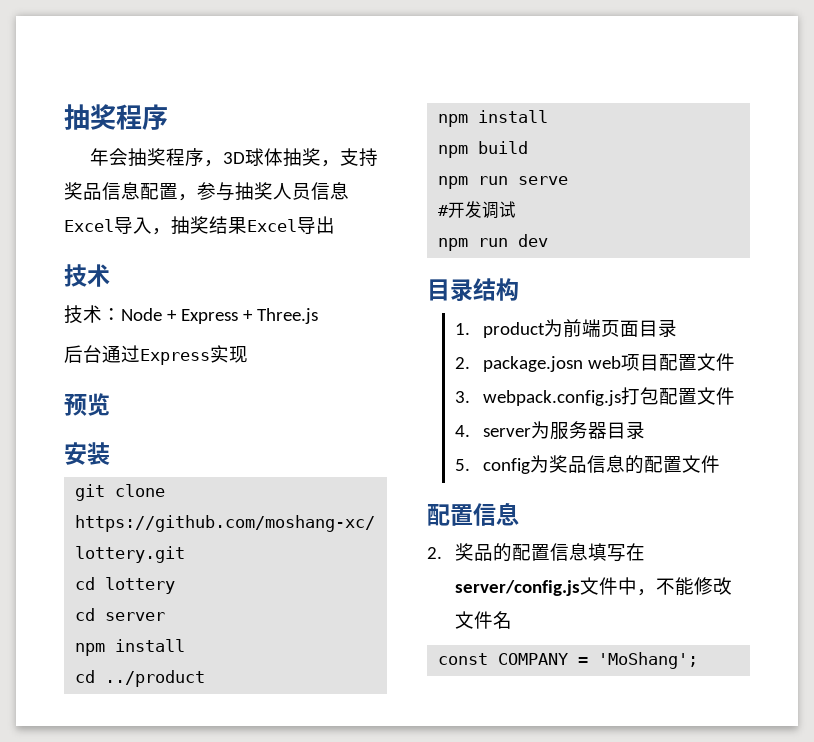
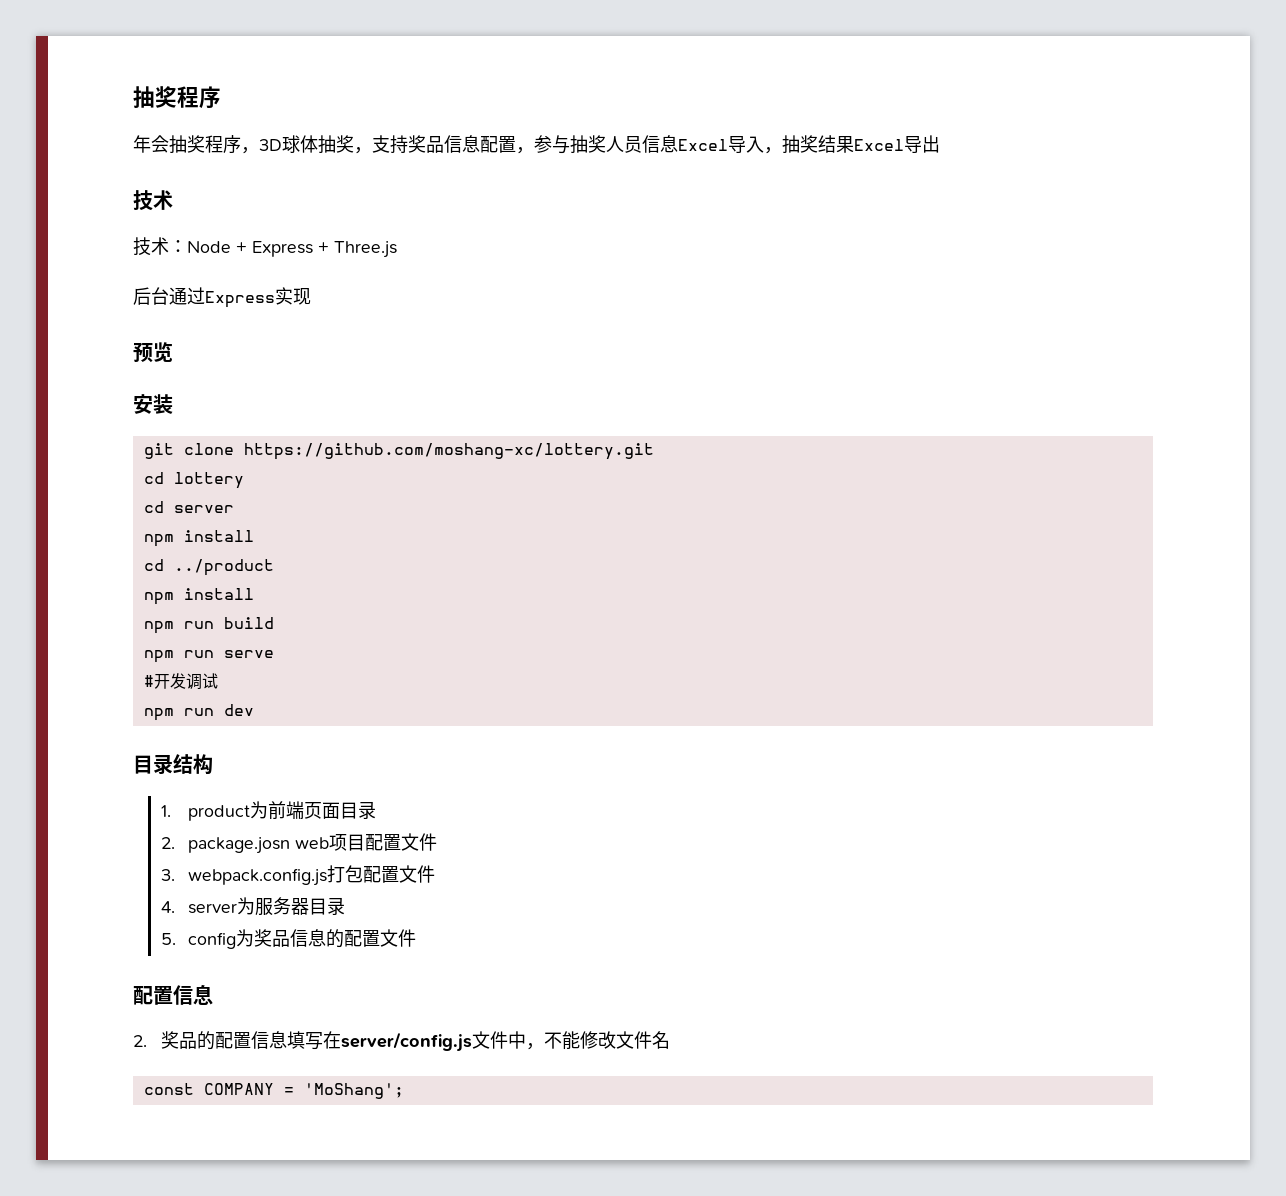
(469, 151) none -> [183,621,214,629] run

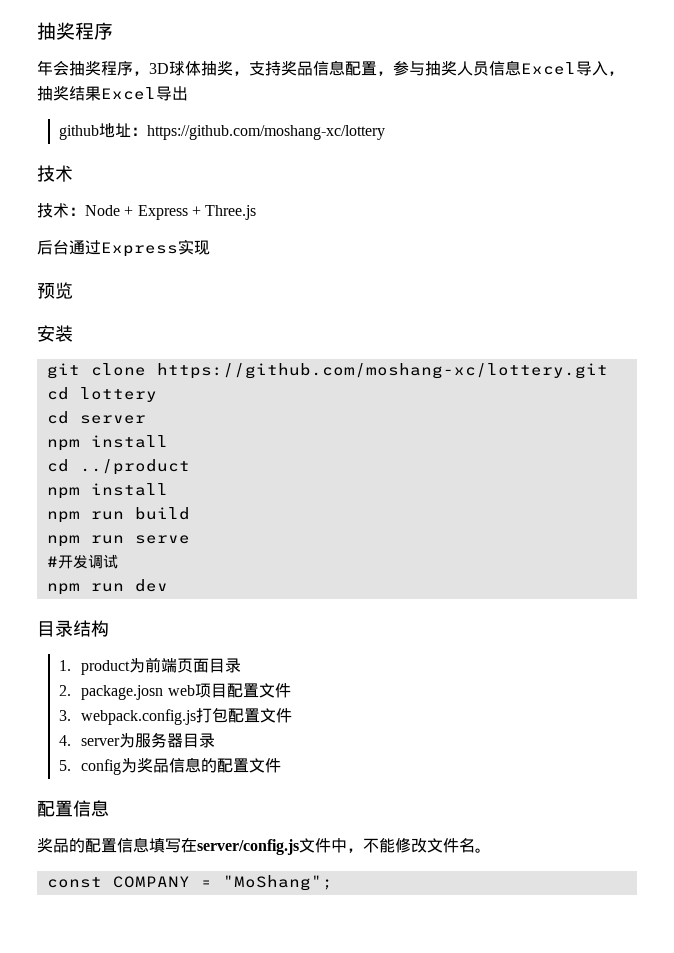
(940, 144) none -> [59,123,386,140] // github地址：https://github.com/moshang-xc/lottery
[133,1035,147,1047] 2. -> (109, 808) none
(670, 1040) none -> [475,848,491,853] 。
[303,1083,404,1099] 'MoShang'; -> [222,875,333,891] "MoShang";

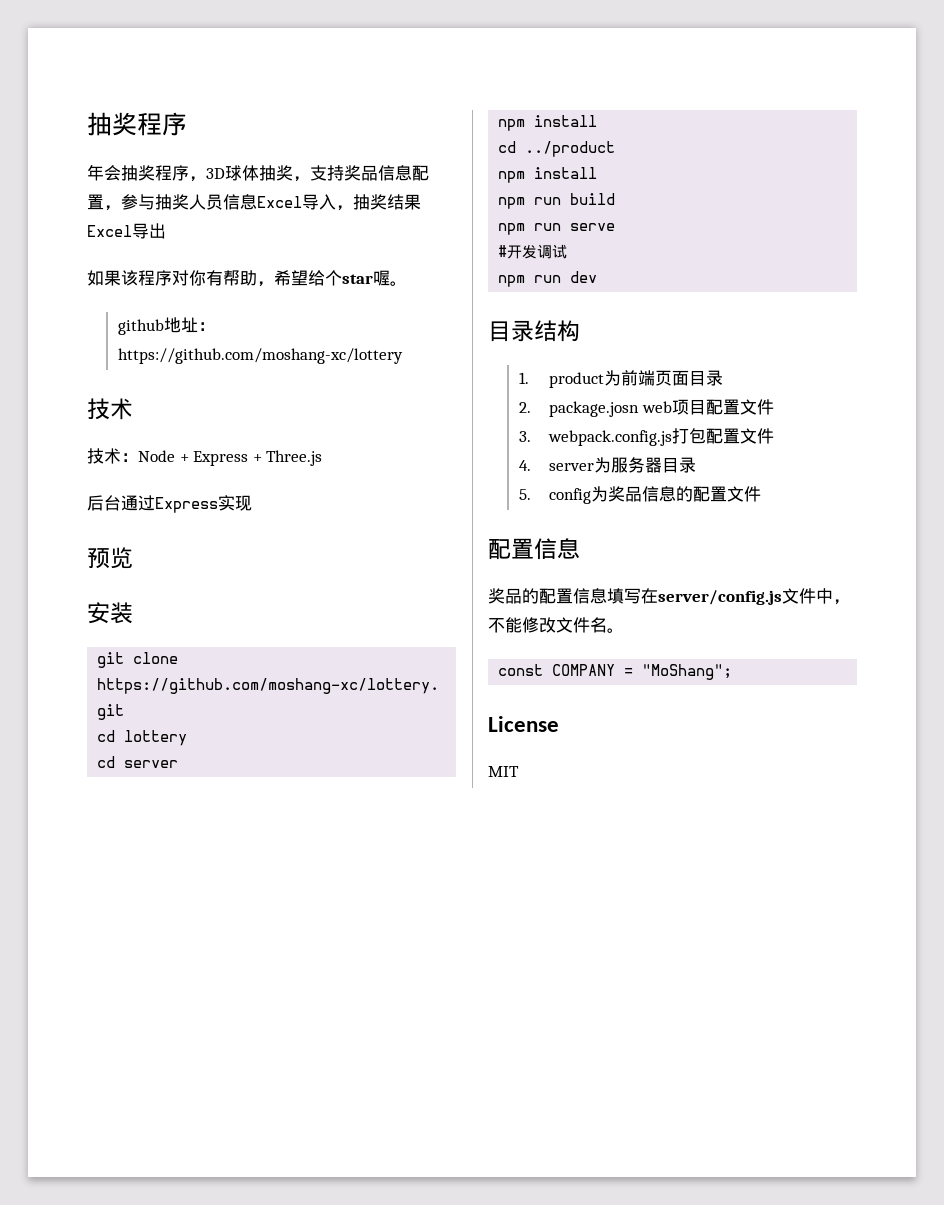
(188, 93) none -> [87,270,407,287] // 如果该程序对你有帮助，希望给个star喔。
(333, 883) none -> [488,716,559,732] [488,766,519,777] // License // MIT

